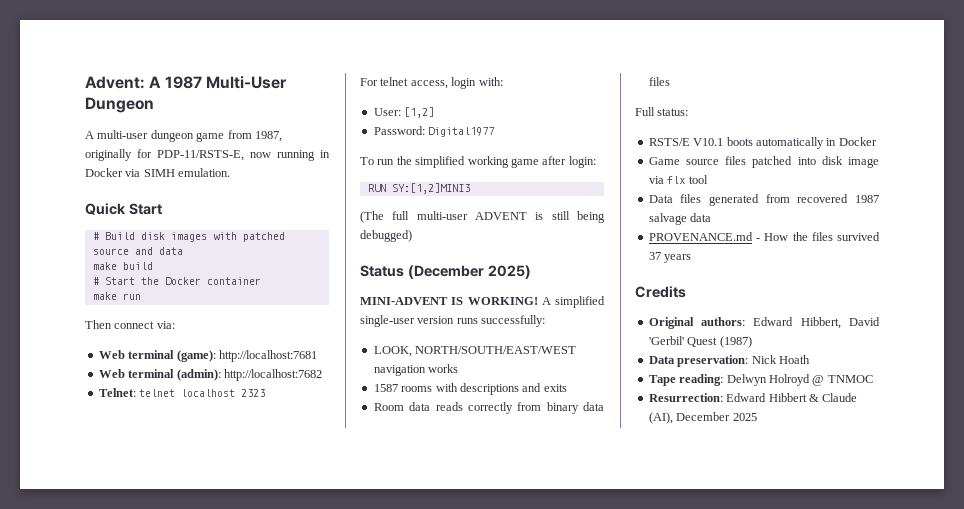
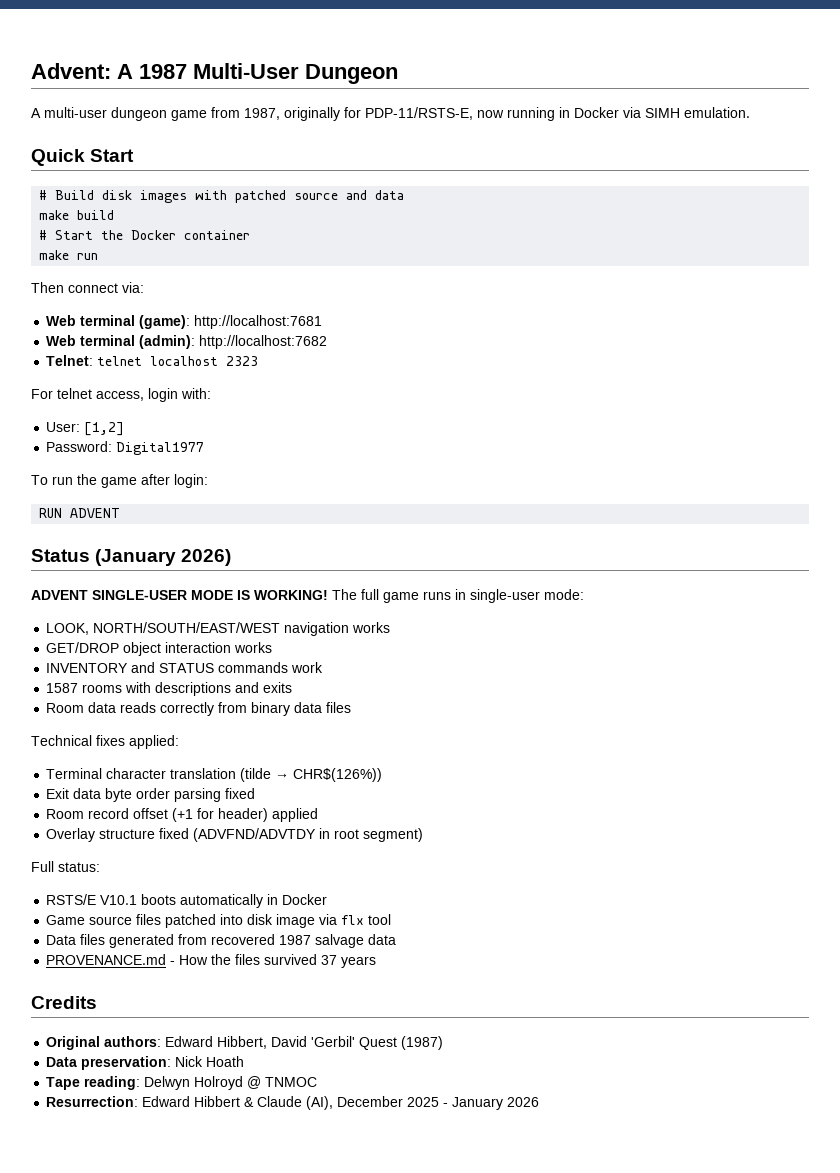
[415,156,509,168] simplified working -> (97, 479) none
[391,183,470,194] [360,211,605,223] [360,230,412,242] [360,265,531,279] [360,296,605,308] [360,315,546,327] [373,346,577,357] [373,364,459,376] SY:[1,2]MINI3 // (The full multi-user ADVENT is still being debugged) // Status (December 2025) // MINI-ADVENT IS WORKING! A simplified single-user version runs successfully: // LOOK, NORTH/SOUTH/EAST/WEST navigation works -> [70,508,121,518] [31,549,232,566] [31,589,584,603] [46,622,391,636] [46,642,273,656] [46,662,324,673] ADVENT // Status (January 2026) // ADVENT SINGLE-USER MODE IS WORKING! The full game runs in single-user mode: // LOOK, NORTH/SOUTH/EAST/WEST navigation works // GET/DROP object interaction works // INVENTORY and STATUS commands work
(670, 81) none -> [31,735,179,749] [46,768,383,782] [46,788,256,802] [46,808,319,822] [46,828,424,842] // Technical fixes applied: // Terminal character translation (tilde → CHR$(126%)) // Exit data byte order parsing fixed // Room record offset (+1 for header) applied // Overlay structure fixed (ADVFND/ADVTDY in root segment)
(757, 417) none -> [443,1097,540,1110] - January 2026

